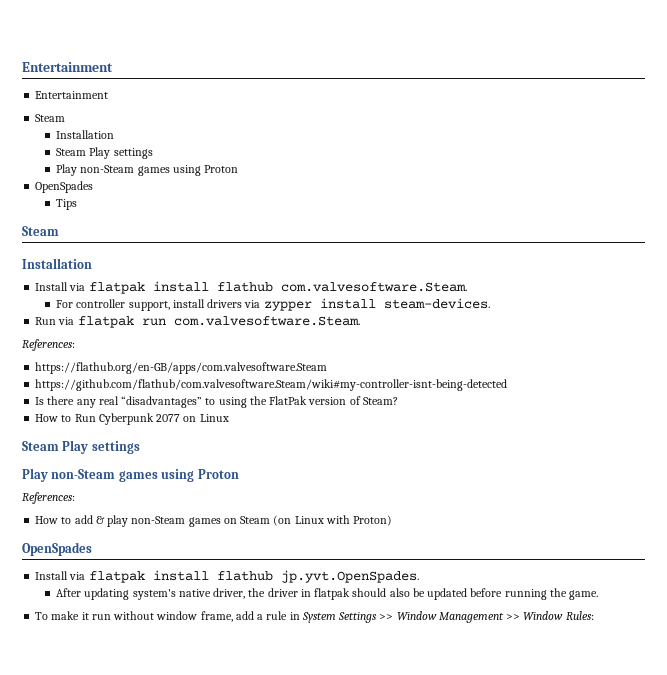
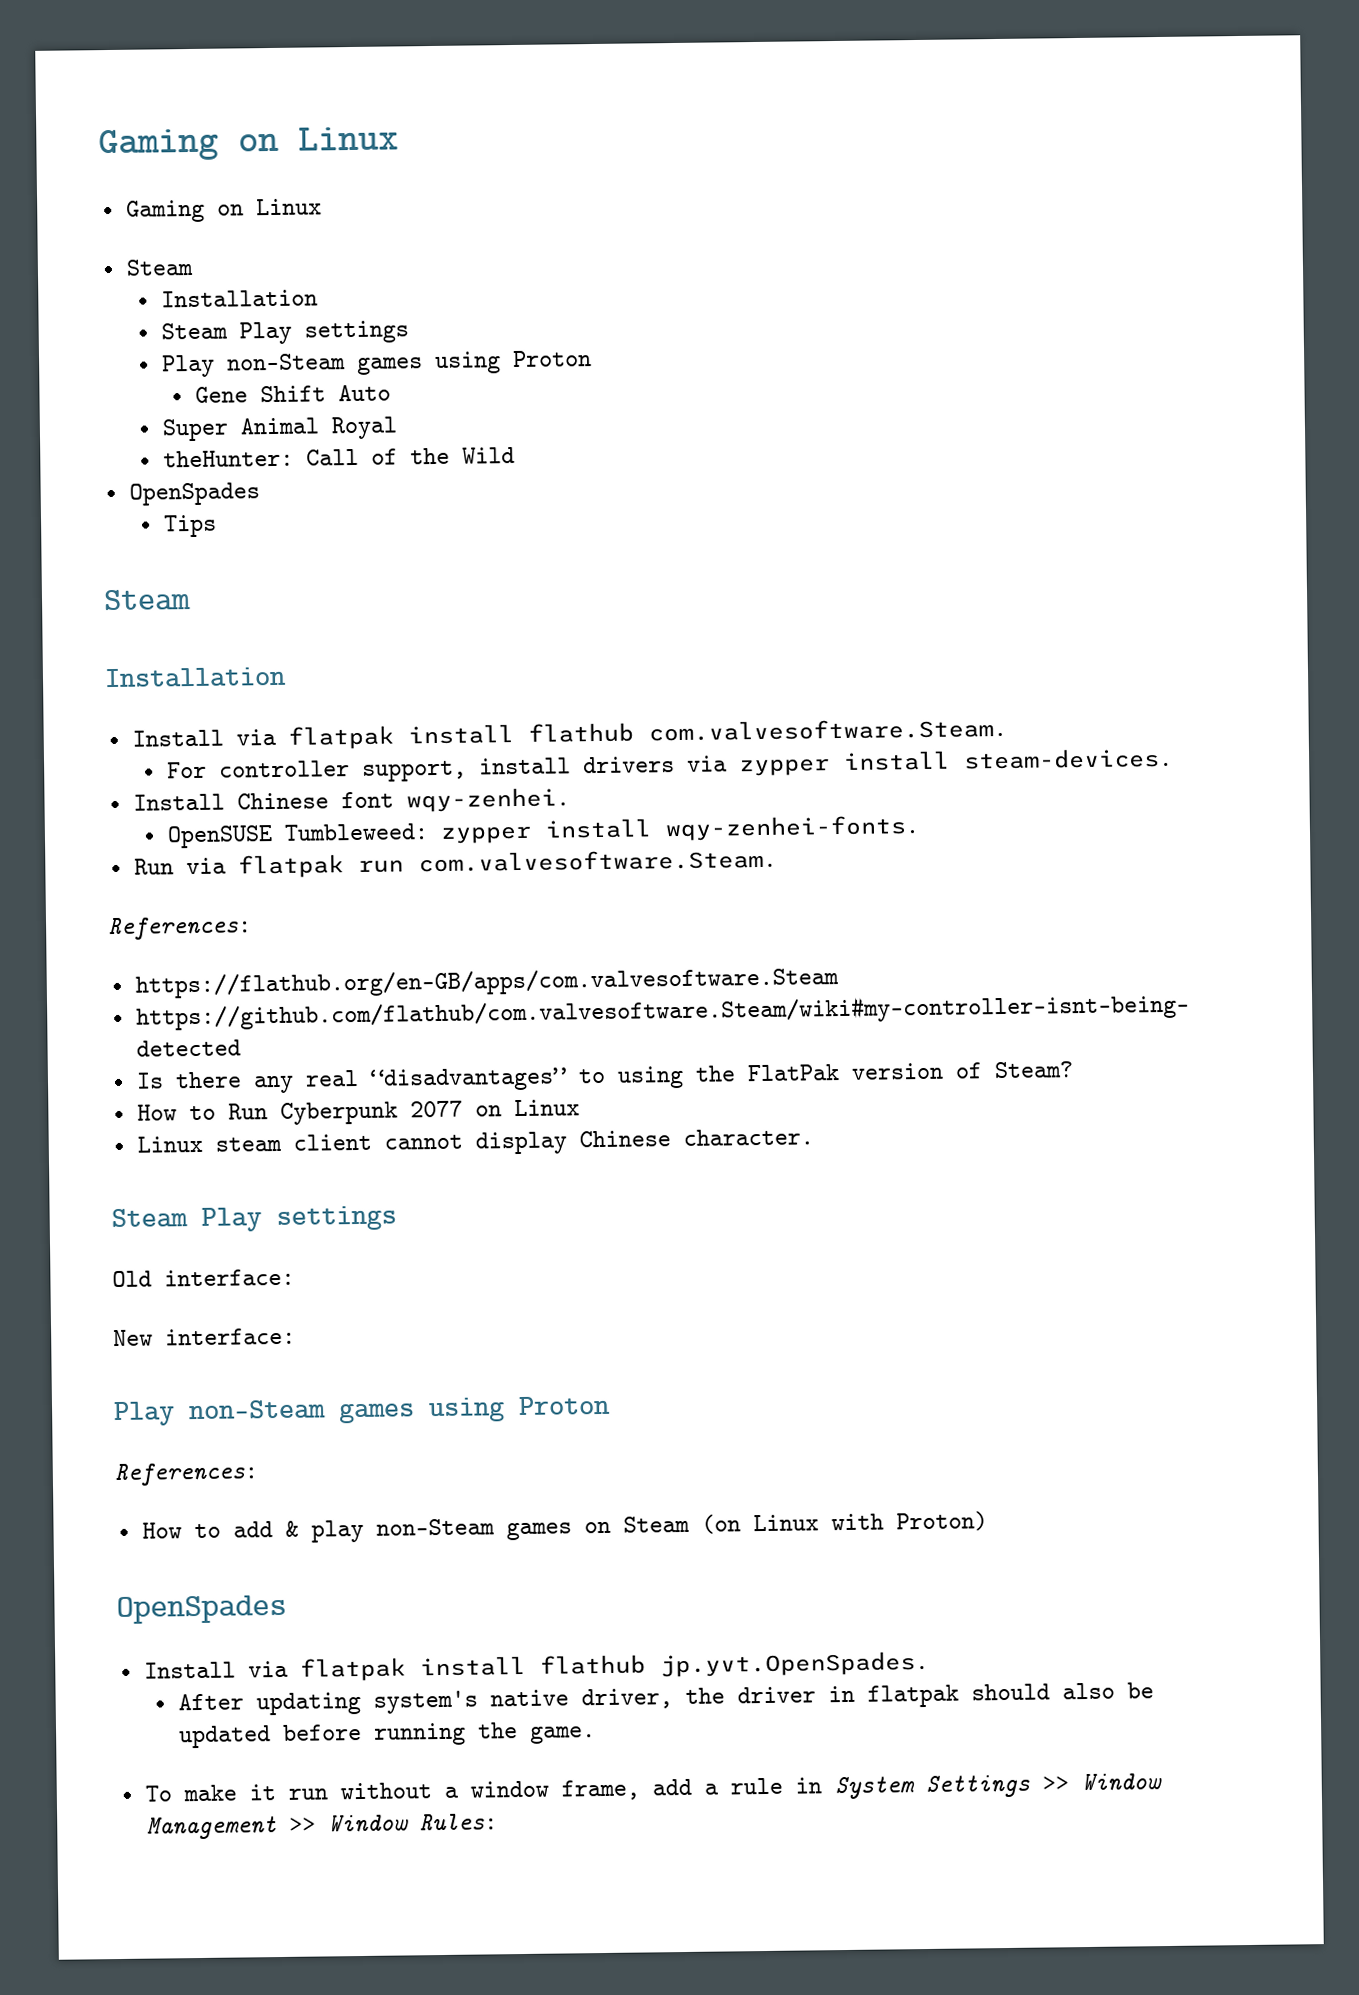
[22,62,113,72] [35,91,109,99] Entertainment // Entertainment -> [98,126,399,162] [125,198,322,223] Gaming on Linux // Gaming on Linux
(239, 169) none -> [195,384,392,403] [161,416,398,442] [162,447,515,468] // Gene Shift Auto // Super Animal Royal // theHunter: Call of the Wild
(490, 303) none -> [132,787,570,813] [166,815,920,849] // Install Chinese font wqy-zenhei. // OpenSUSE Tumbleweed: zypper install wqy-zenhei-fonts.
[22,440,140,454] // Steam Play settings -> [136,1128,814,1155] [111,1205,397,1232] [112,1268,295,1288] [113,1327,296,1347] // Linux steam client cannot display Chinese character. // Steam Play settings // Old interface: // New interface:
(155, 615) none -> [443,1786,459,1798] a

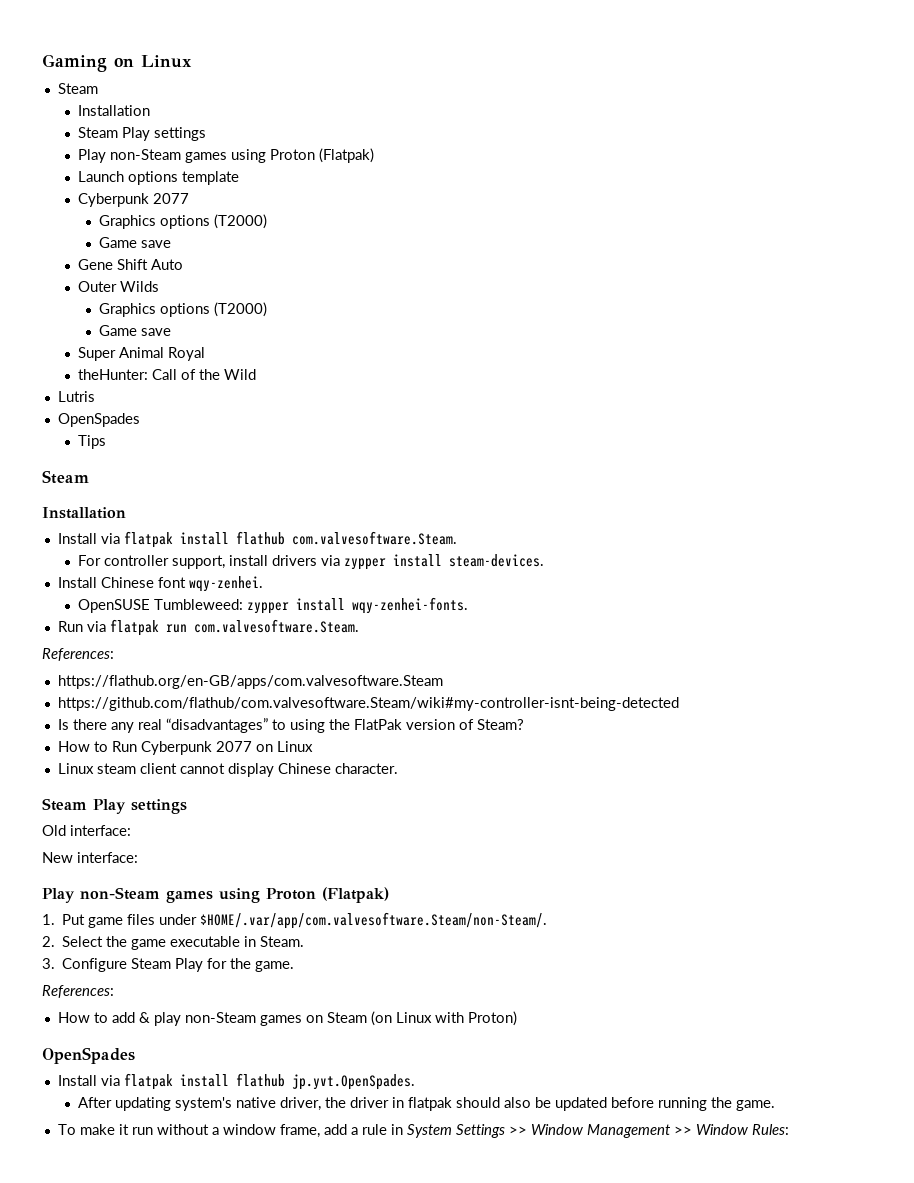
[98,126,399,162] [125,198,322,223] Gaming on Linux // Gaming on Linux -> [42,54,192,72] Gaming on Linux
[195,384,392,403] // Gene Shift Auto -> [319,148,375,163] [78,171,240,185] [78,193,190,207] [98,214,267,229] [98,237,171,248] [78,259,184,270] [78,281,160,292] [98,302,267,317] [98,325,171,336] (Flatpak) // Launch options template // Cyberpunk 2077 // Graphics options (T2000) // Game save // Gene Shift Auto // Outer Wilds // Graphics options (T2000) // Game save
(515, 455) none -> [57,391,95,402] // Lutris
(611, 1405) none -> [322,887,389,903] [42,912,548,929] [42,936,305,950] [42,958,295,972] (Flatpak) // 1. Put game files under $HOME/.var/app/com.valvesoftware.Steam/non-Steam/. // 2. Select the game executable in Steam. // 3. Configure Steam Play for the game.

